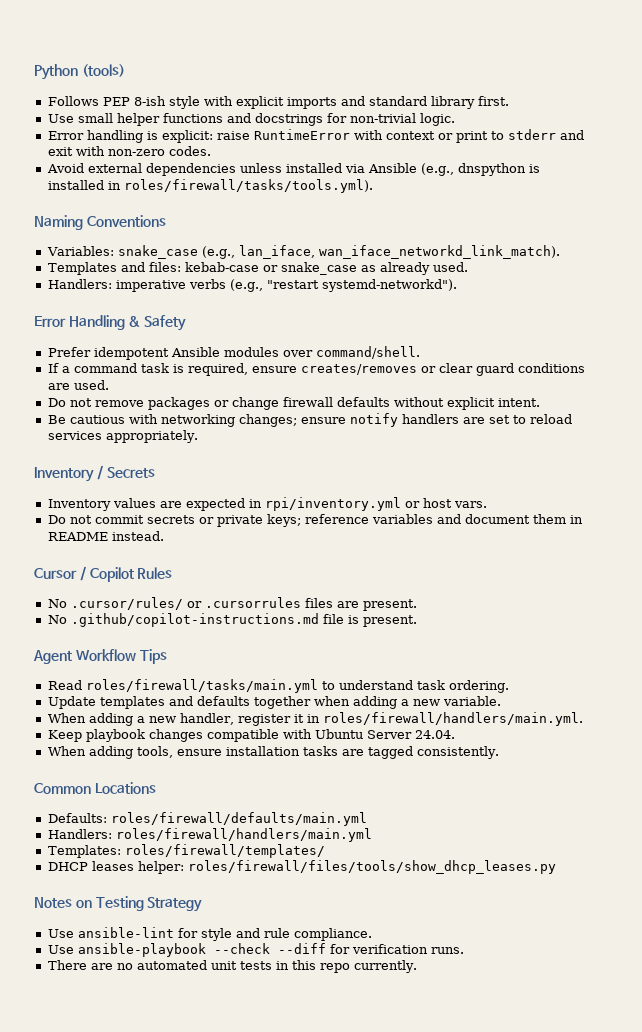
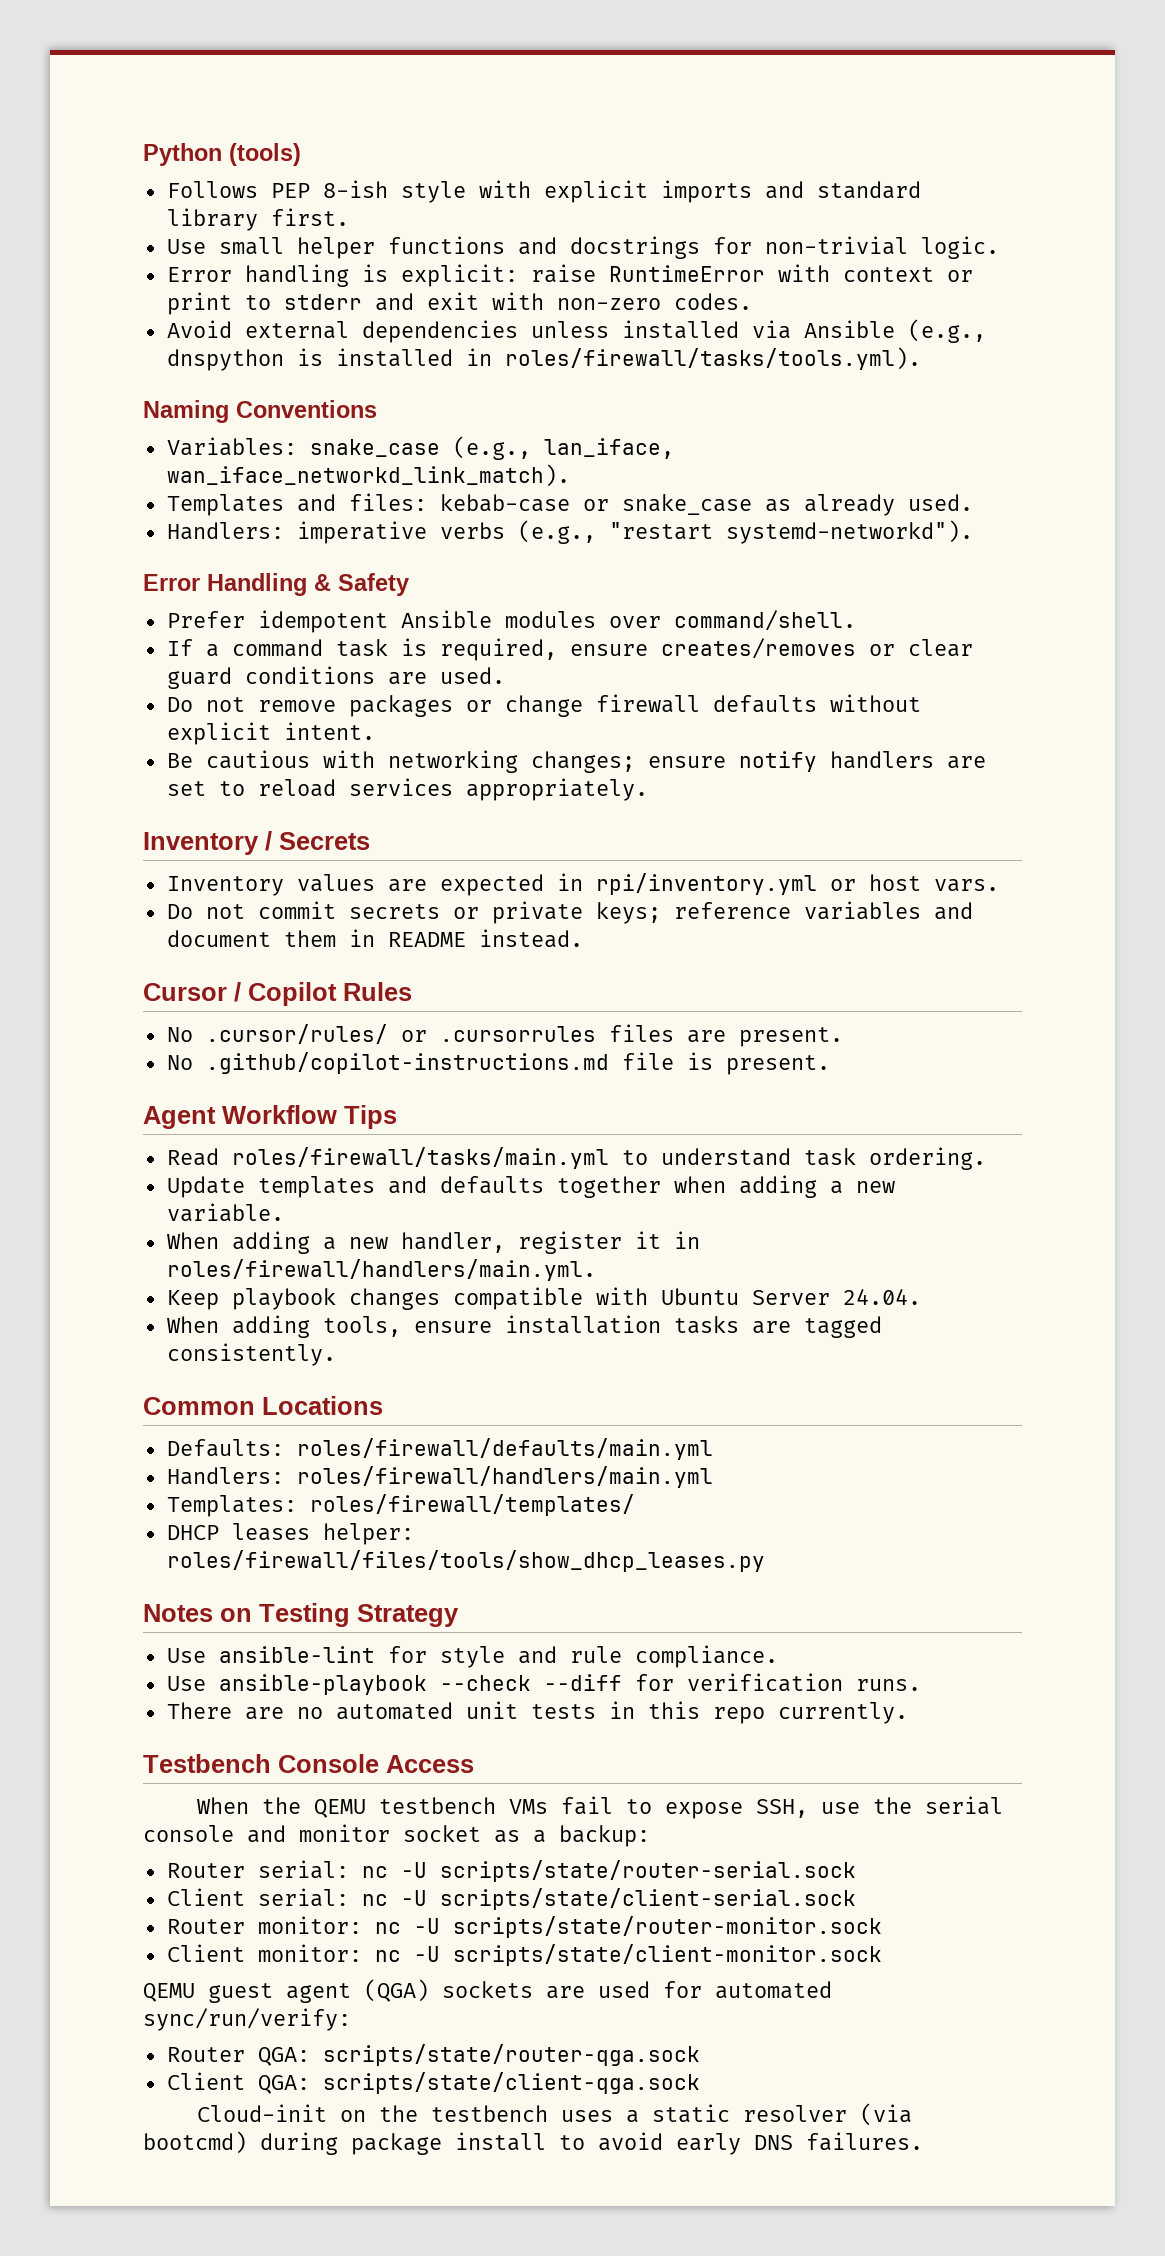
(417, 966) none -> [143,1754,474,1773] [197,1796,1004,1819] [143,1824,650,1847] [166,1860,856,1882] [166,1888,856,1910] [166,1916,882,1938] [166,1944,882,1966] [143,1979,832,2003] [143,2008,351,2031] [166,2044,700,2066] [166,2072,700,2094] [197,2103,913,2126] [143,2131,923,2155] // Testbench Console Access // When the QEMU testbench VMs fail to expose SSH, use the serial console and monitor socket as a backup: // Router serial: nc -U scripts/state/router-serial.sock // Client serial: nc -U scripts/state/client-serial.sock // Router monitor: nc -U scripts/state/router-monitor.sock // Client monitor: nc -U scripts/state/client-monitor.sock // QEMU guest agent (QGA) sockets are used for automated sync/run/verify: // Router QGA: scripts/state/router-qga.sock // Client QGA: scripts/state/client-qga.sock // Cloud-init on the testbench uses a static resolver (via bootcmd) during package install to avoid early DNS failures.

